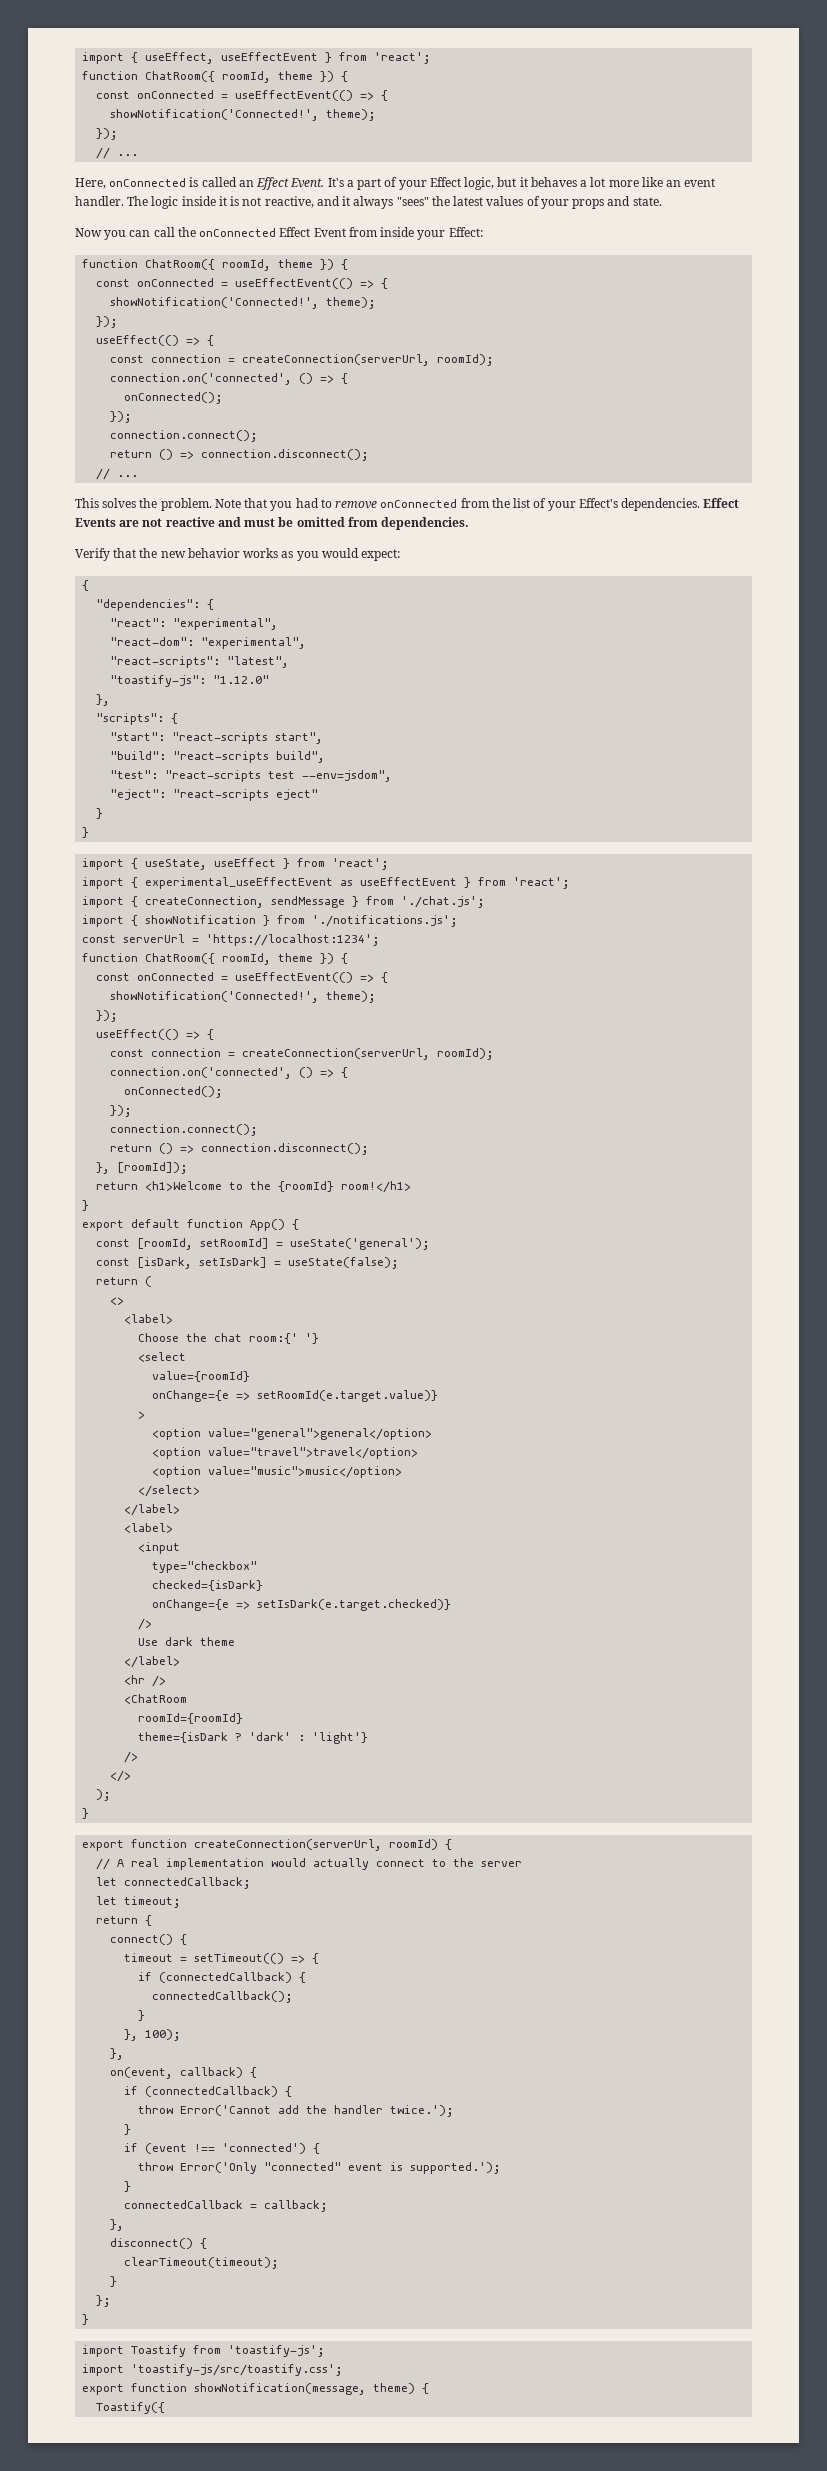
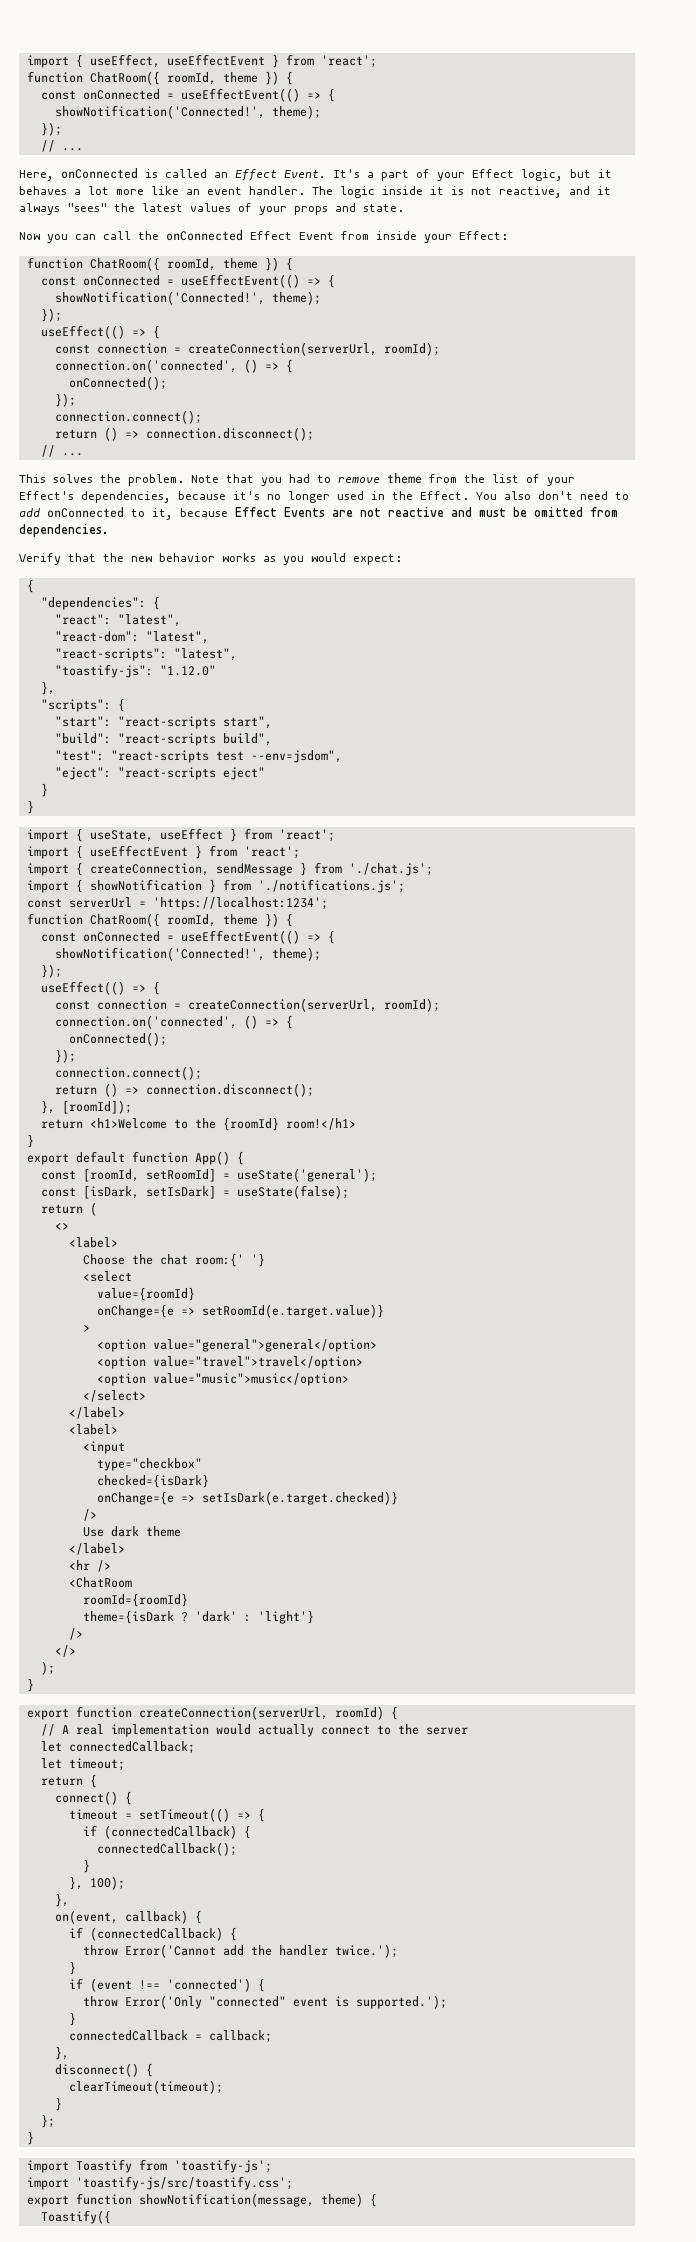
[380,499,458,508] onConnected -> [387,473,422,484] theme
[621,498,701,511] dependencies. -> [81,491,629,503] [19,507,228,520] dependencies, because it's no longer used in the Effect. You also don't need to add onConnected to it, because
[173,618,279,630] "experimental", -> [117,614,181,627] "latest",
[201,637,307,649] "experimental", -> [145,631,209,644] "latest",
[145,877,354,889] experimental_useEffectEvent as -> (83, 852) none

